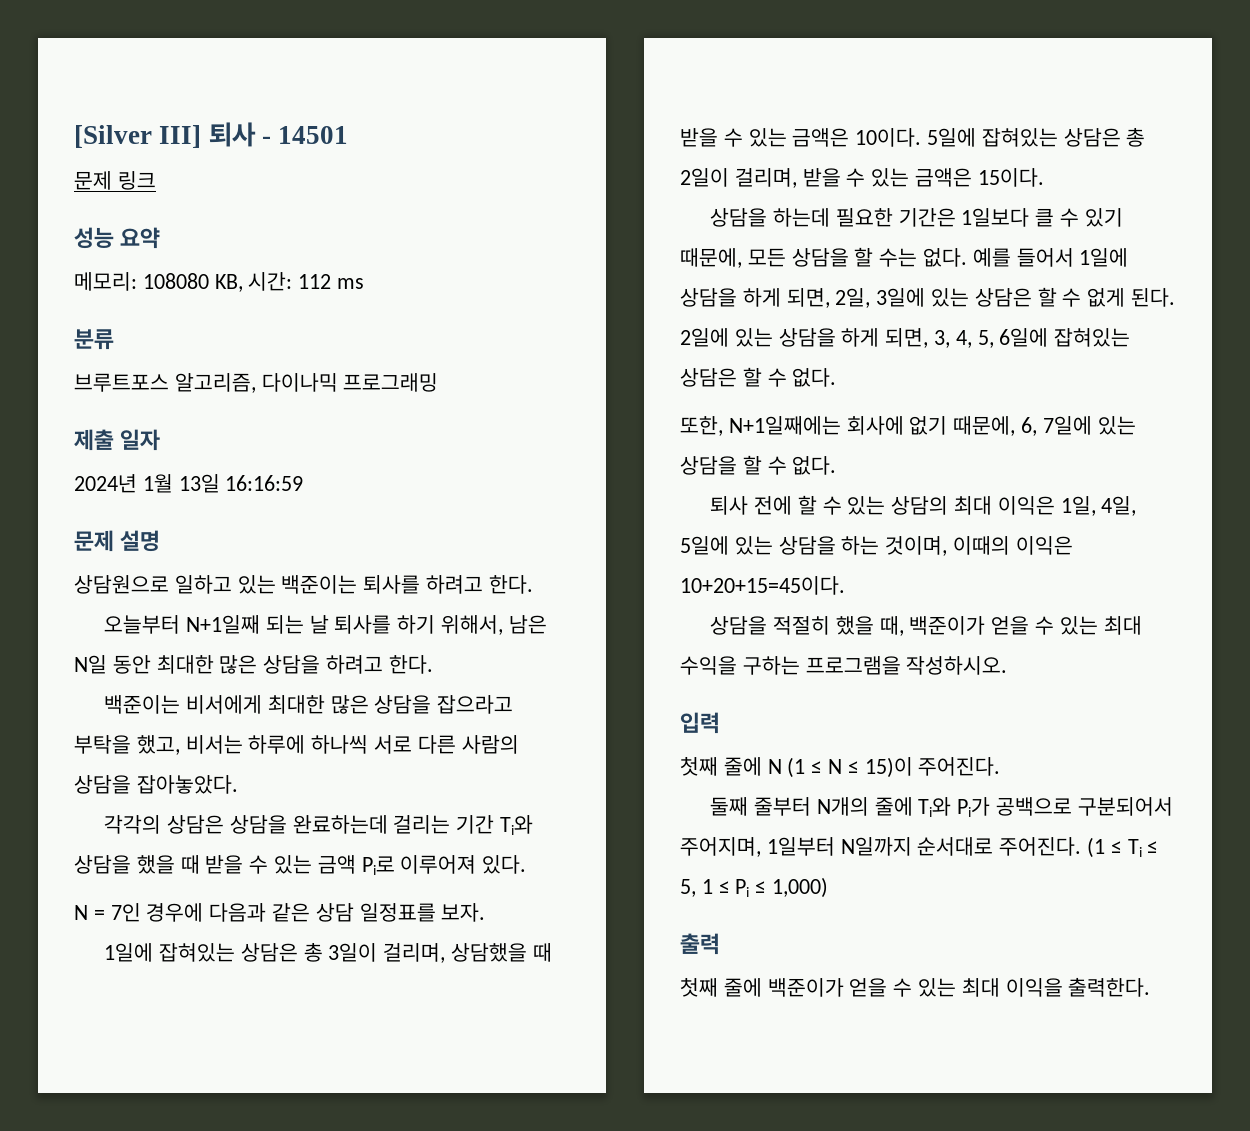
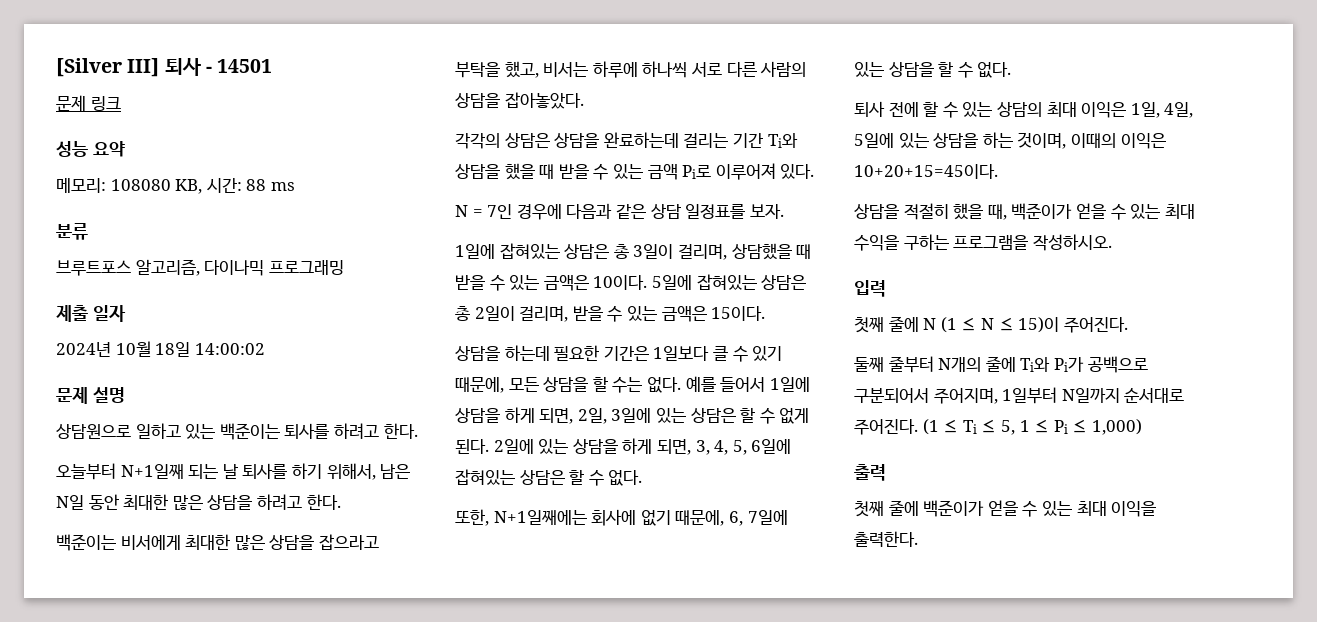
[298,274,332,289] 112 -> [246,179,267,191] 88
[142,474,304,493] 1월 13일 16:16:59 -> [115,341,265,357] 10월 18일 14:00:02

